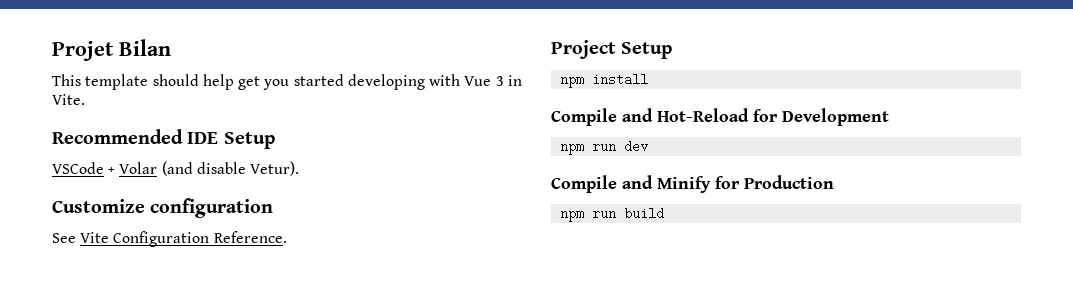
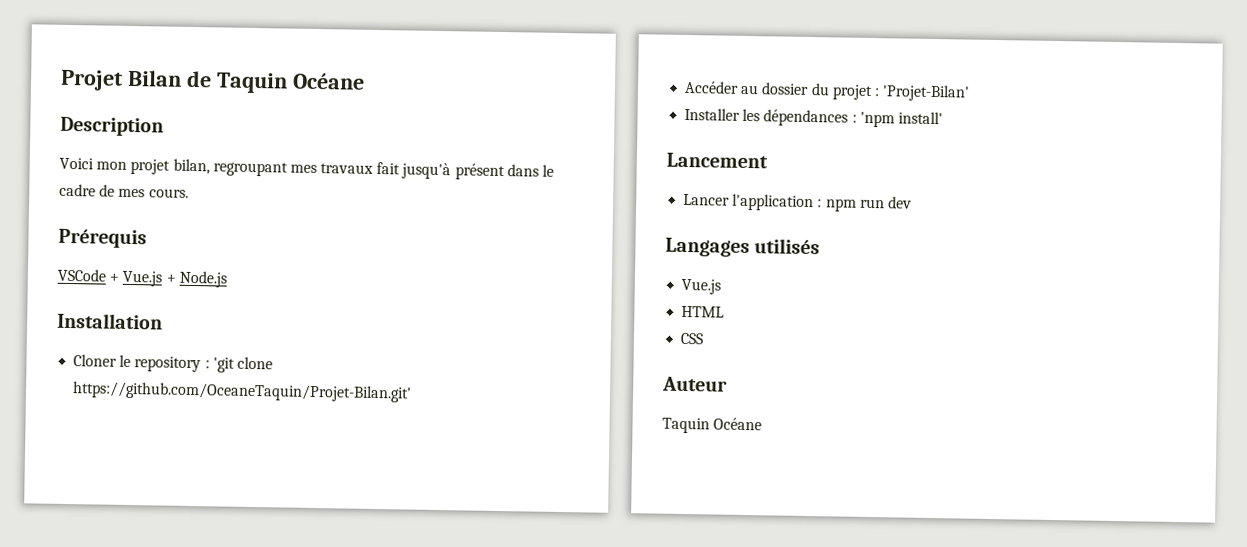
[52,74,522,90] [52,94,85,105] [52,129,275,149] [52,161,299,176] [52,198,274,218] [52,231,287,247] [551,40,673,59] [560,73,649,88] [551,108,889,126] [560,140,649,155] [551,175,834,193] [560,207,665,222] // This template should help get you started developing with Vue 3 in Vite. // Recommended IDE Setup // VSCode + Volar (and disable Vetur). // Customize configuration // See Vite Configuration Reference. // Project Setup // npm install // Compile and Hot-Reload for Development // npm run dev // Compile and Minify for Production // npm run build -> [185,70,365,94] [60,116,164,137] [59,157,555,181] [59,183,189,198] [58,228,147,249] [57,268,227,288] [57,312,163,330] [73,354,273,373] [72,381,413,403] [684,80,971,102] [684,107,943,128] [666,152,768,169] [683,193,912,212] [665,237,821,258] [681,278,722,295] [681,305,725,318] [680,332,705,345] [662,376,728,392] [662,417,763,434] de Taquin Océane // Description // Voici mon projet bilan, regroupant mes travaux fait jusqu'à présent dans le cadre de mes cours. // Prérequis // VSCode + Vue.js + Node.js // Installation // Cloner le repository : 'git clone https://github.com/OceaneTaquin/Projet-Bilan.git' // Accéder au dossier du projet : 'Projet-Bilan' // Installer les dépendances : 'npm install' // Lancement // Lancer l'application : npm run dev // Langages utilisés // Vue.js // HTML // CSS // Auteur // Taquin Océane

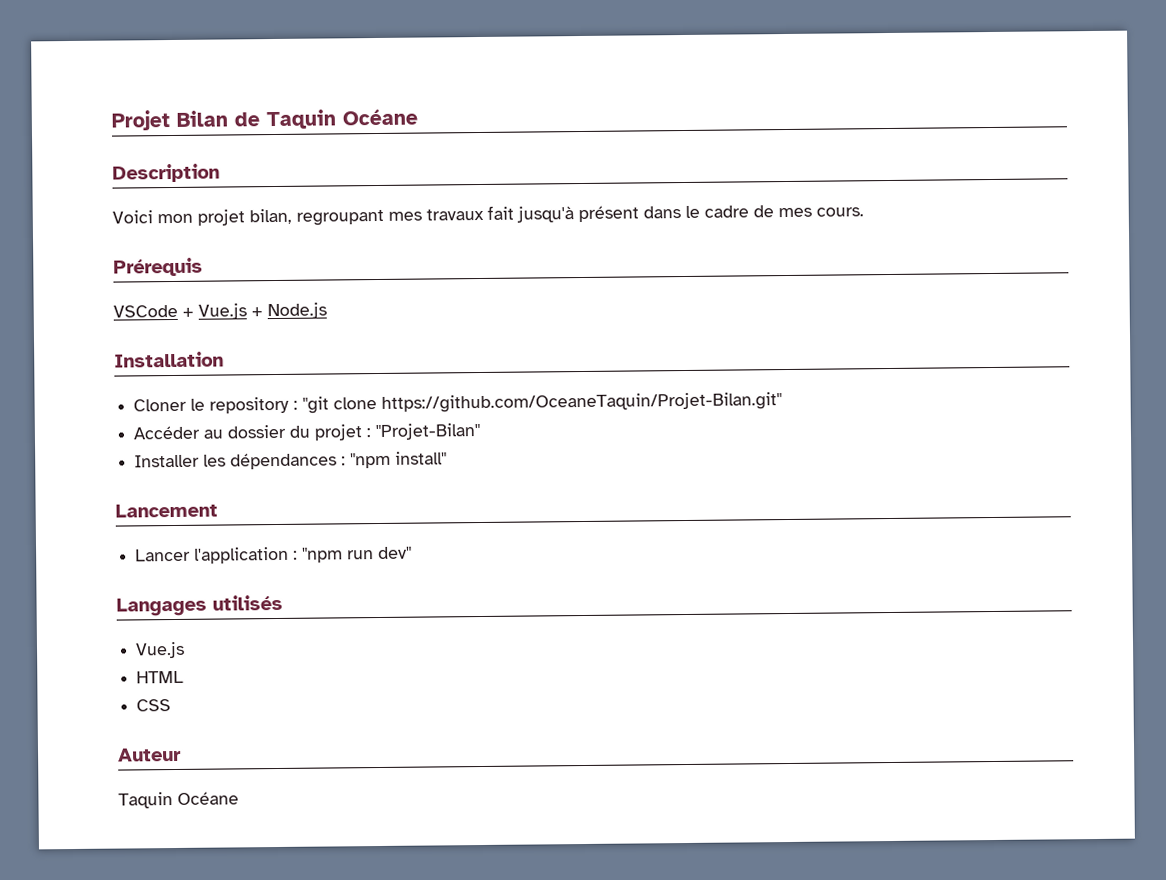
[212,356,273,373] [72,381,413,403] 'git clone https://github.com/OceaneTaquin/Projet-Bilan.git' -> [302,392,783,414] "git clone https://github.com/OceaneTaquin/Projet-Bilan.git"
[882,84,971,102] 'Projet-Bilan' -> [375,422,481,441] "Projet-Bilan"
[859,111,943,128] 'npm install' -> [350,451,448,469] "npm install"
[825,196,912,212] npm run dev -> [302,546,413,563] "npm run dev"

